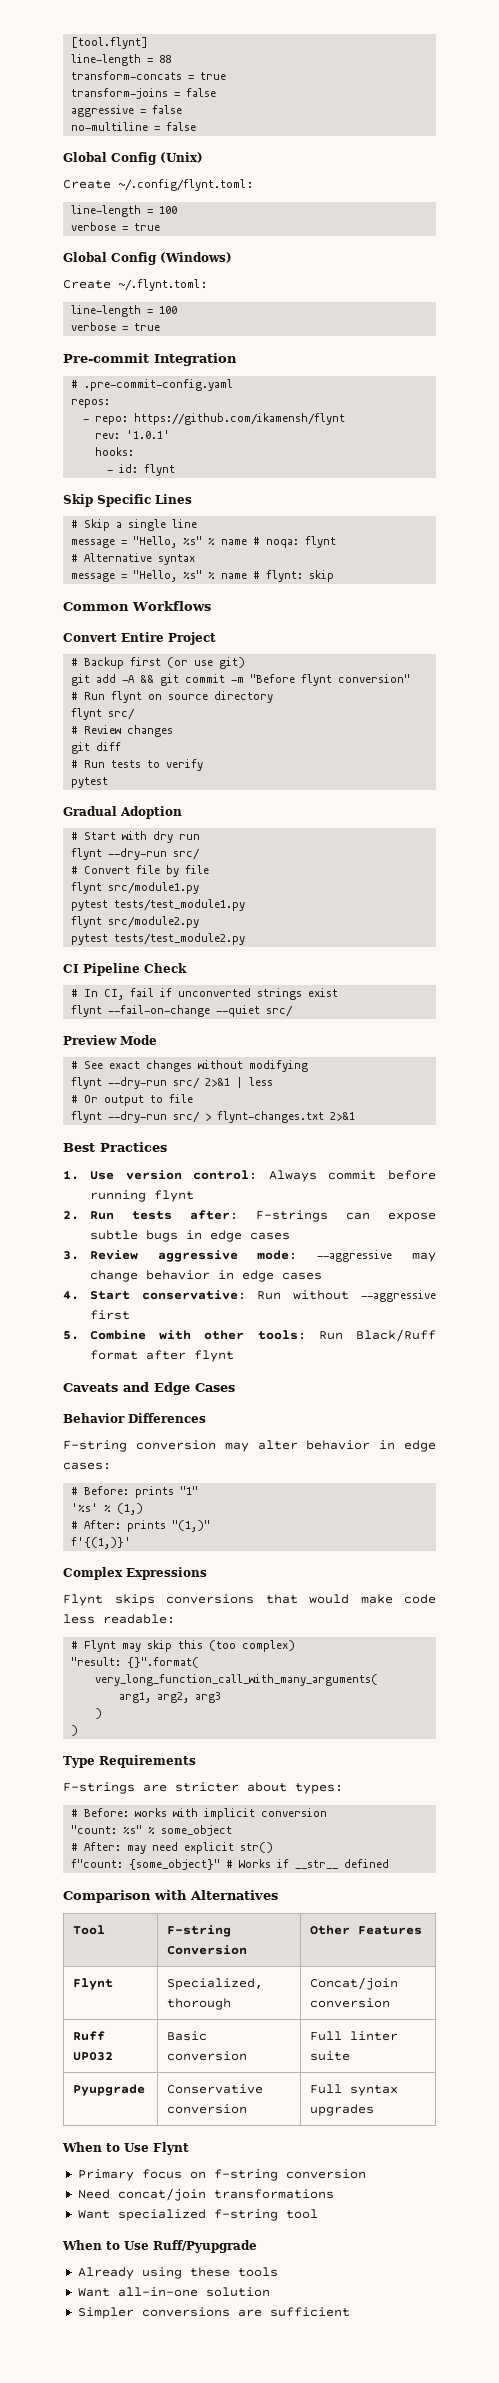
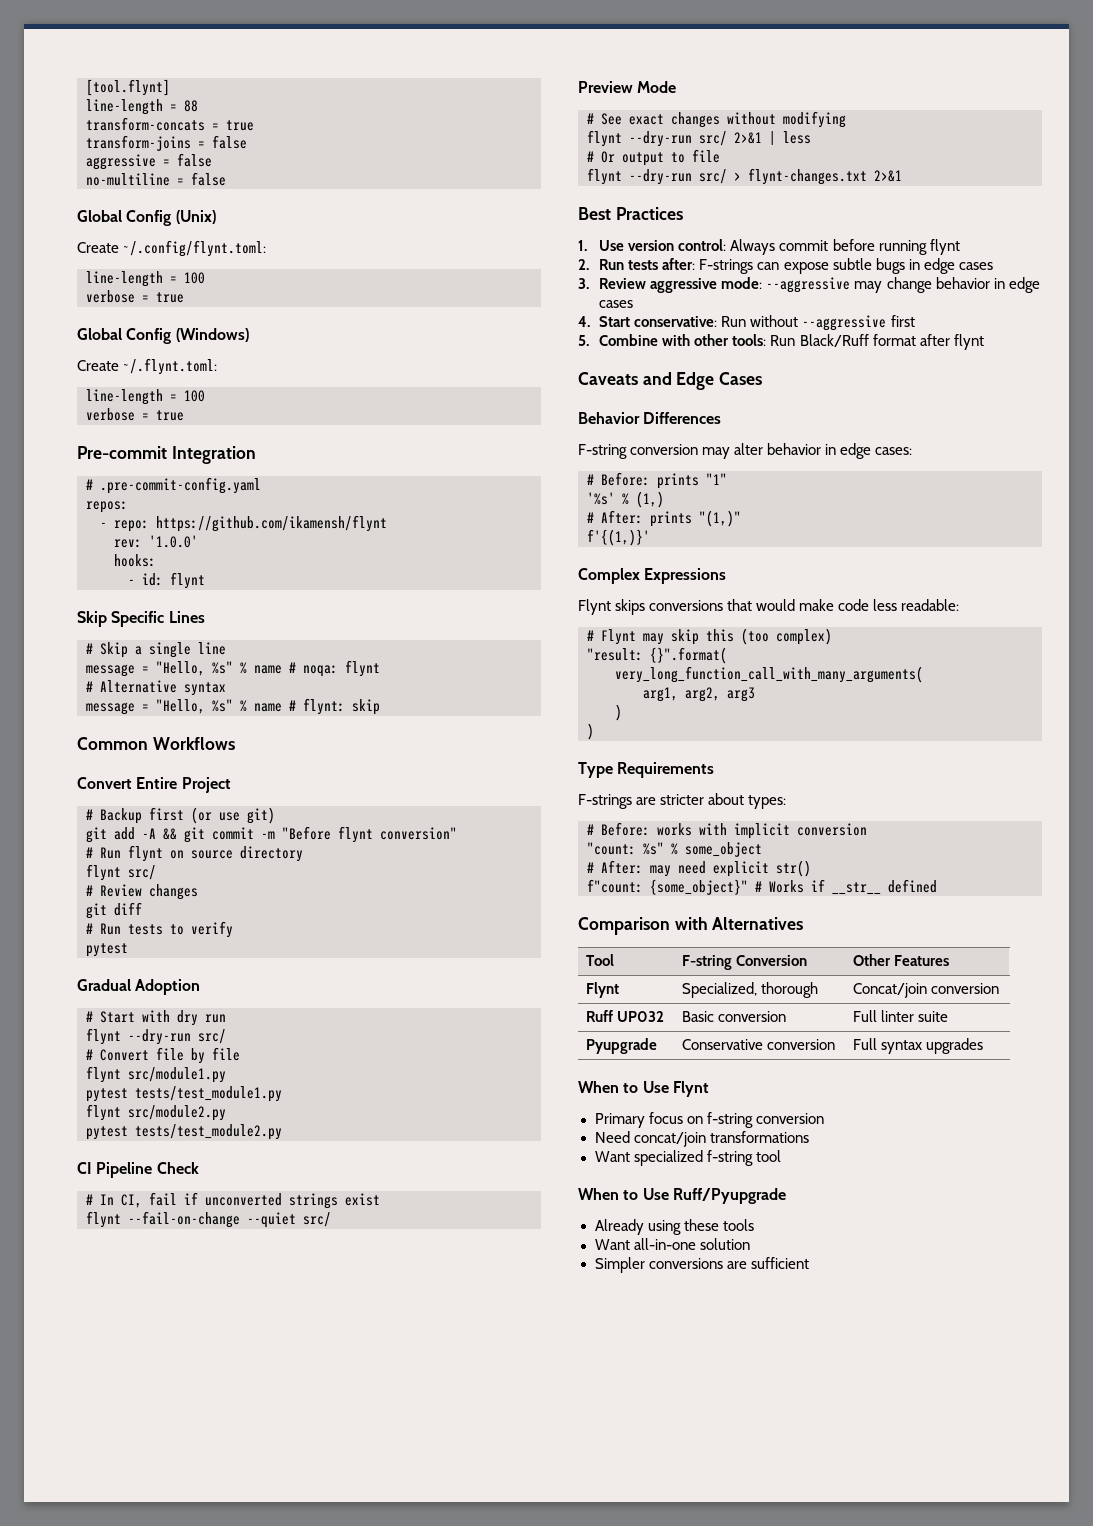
[126,430,171,439] '1.0.1' -> [149,535,198,548] '1.0.0'

